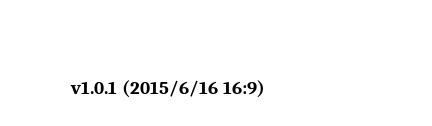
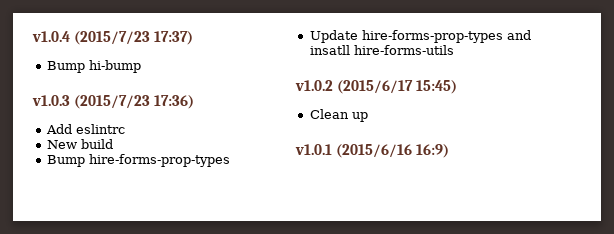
(70, 87) none -> [32,31,193,45] [46,60,141,73] [32,95,194,109] [45,124,125,134] [46,139,113,149] [46,154,230,167] [309,30,531,43] [309,45,454,55] [295,80,457,94] [309,109,368,122] v1.0.4 (2015/7/23 17:37) // Bump hi-bump // v1.0.3 (2015/7/23 17:36) // Add eslintrc // New build // Bump hire-forms-prop-types // Update hire-forms-prop-types and insatll hire-forms-utils // v1.0.2 (2015/6/17 15:45) // Clean up //

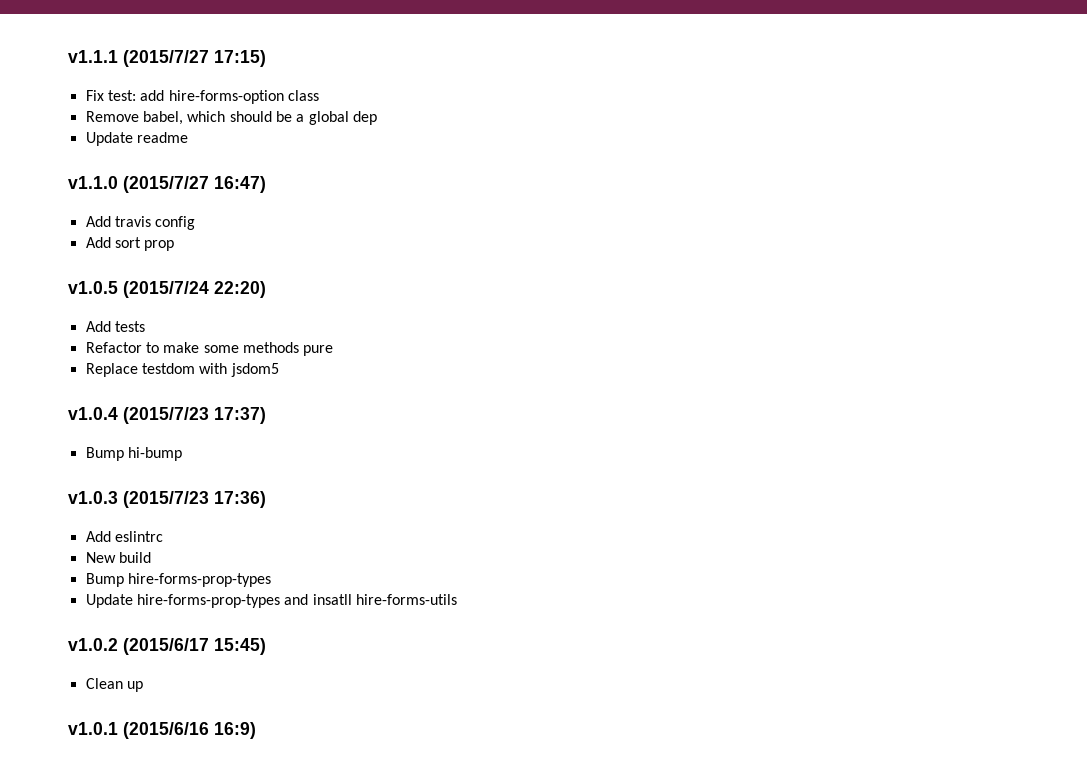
(32, 36) none -> [68,50,266,67] [85,90,319,104] [85,111,377,125] [85,132,188,146] [68,176,266,193] [85,216,196,230] [85,237,175,251] [68,281,266,298] [85,321,145,332] [85,342,334,356] [85,363,279,377] v1.1.1 (2015/7/27 17:15) // Fix test: add hire-forms-option class // Remove babel, which should be a global dep // Update readme // v1.1.0 (2015/7/27 16:47) // Add travis config // Add sort prop // v1.0.5 (2015/7/24 22:20) // Add tests // Refactor to make some methods pure // Replace testdom with jsdom5 //

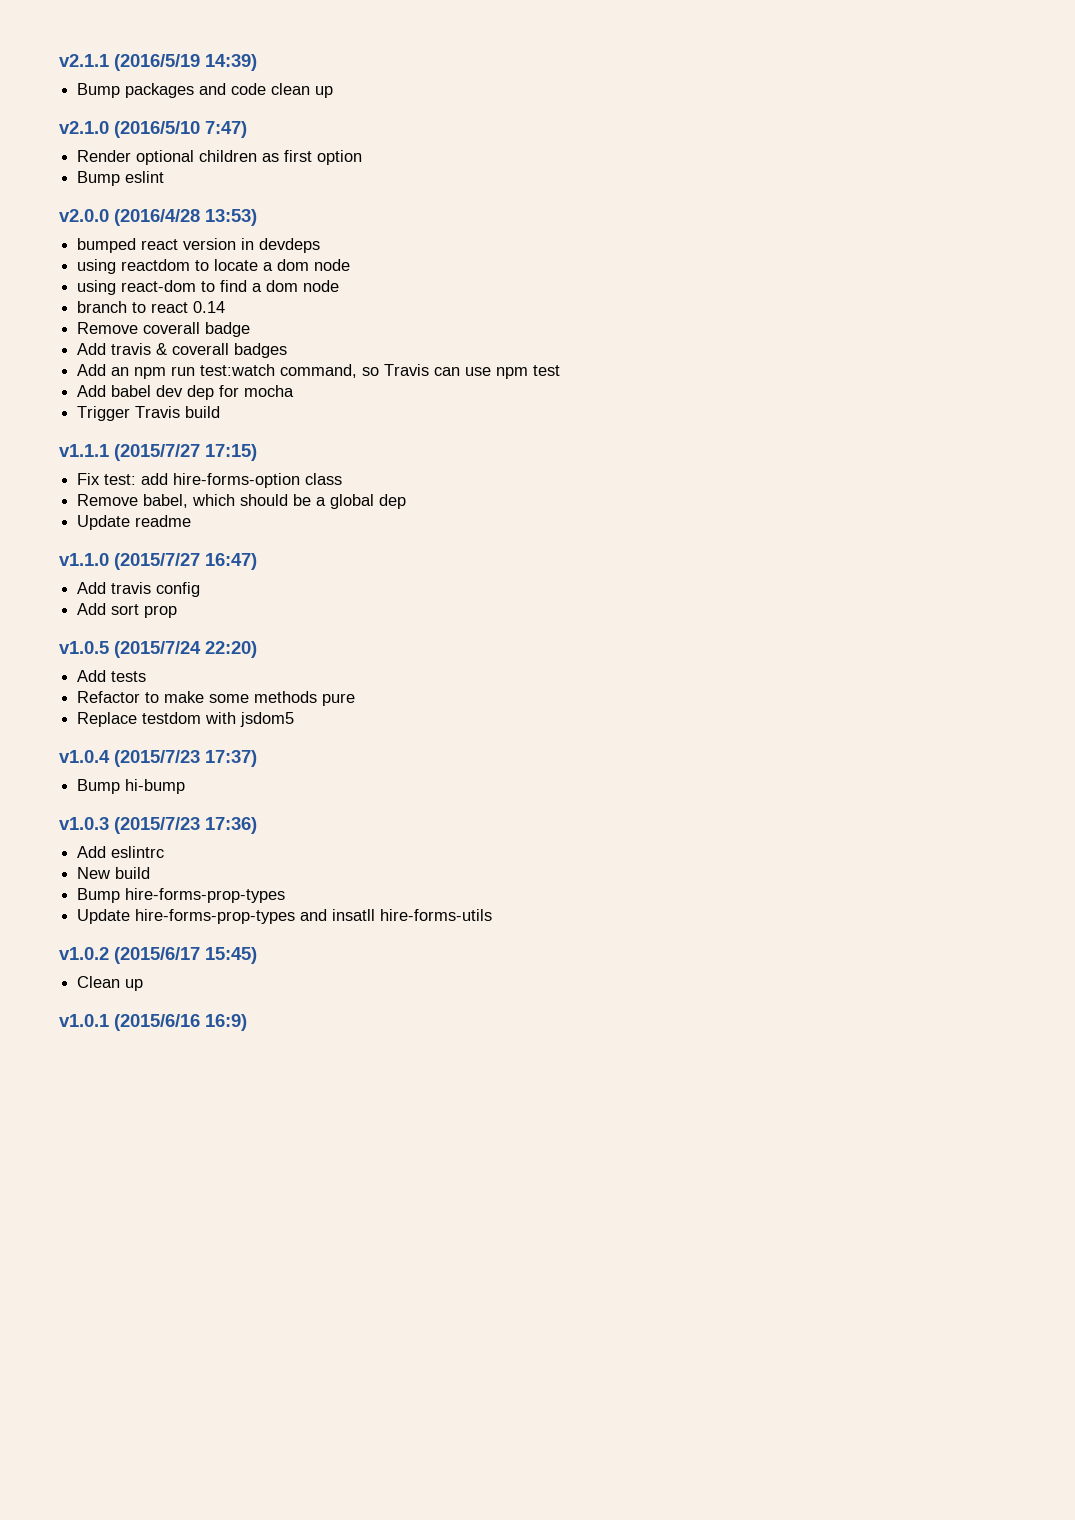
(68, 56) none -> [59,54,257,71] [77,83,334,98] [59,121,247,138] [77,150,363,165] [77,171,165,186] [59,209,257,226] [77,238,321,253] [77,259,351,274] [77,280,340,295] [77,301,226,313] [77,322,251,337] [77,343,288,358] [77,364,561,379] [77,385,295,400] [77,406,221,421] v2.1.1 (2016/5/19 14:39) // Bump packages and code clean up // v2.1.0 (2016/5/10 7:47) // Render optional children as first option // Bump eslint // v2.0.0 (2016/4/28 13:53) // bumped react version in devdeps // using reactdom to locate a dom node // using react-dom to find a dom node // branch to react 0.14 // Remove coverall badge // Add travis & coverall badges // Add an npm run test:watch command, so Travis can use npm test // Add babel dev dep for mocha // Trigger Travis build //

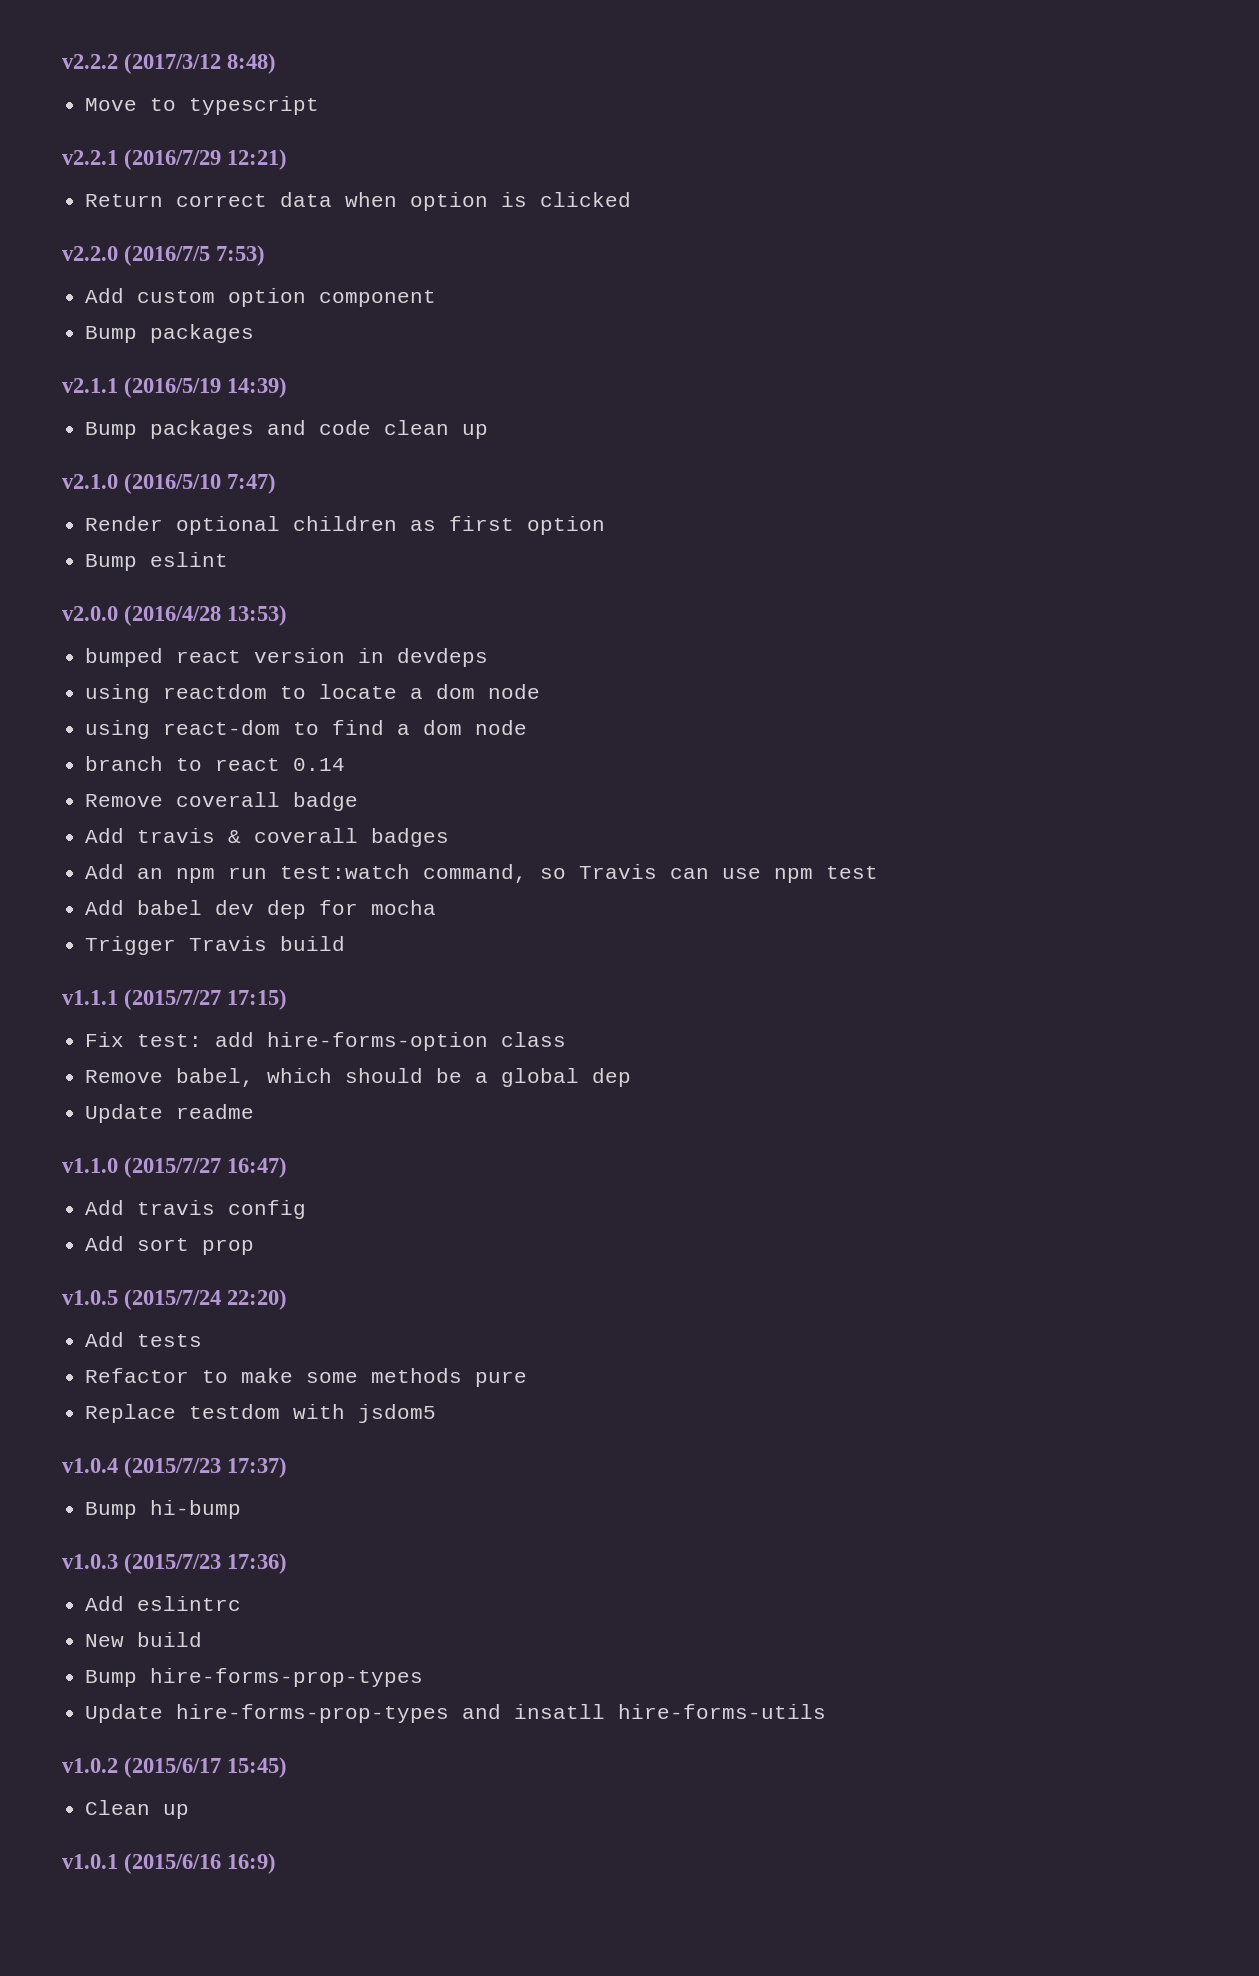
(59, 60) none -> [62,53,277,74] [85,96,320,115] [62,149,288,170] [85,192,632,211] [62,245,266,266] [85,288,437,307] [85,324,255,343] v2.2.2 (2017/3/12 8:48) // Move to typescript // v2.2.1 (2016/7/29 12:21) // Return correct data when option is clicked // v2.2.0 (2016/7/5 7:53) // Add custom option component // Bump packages //

